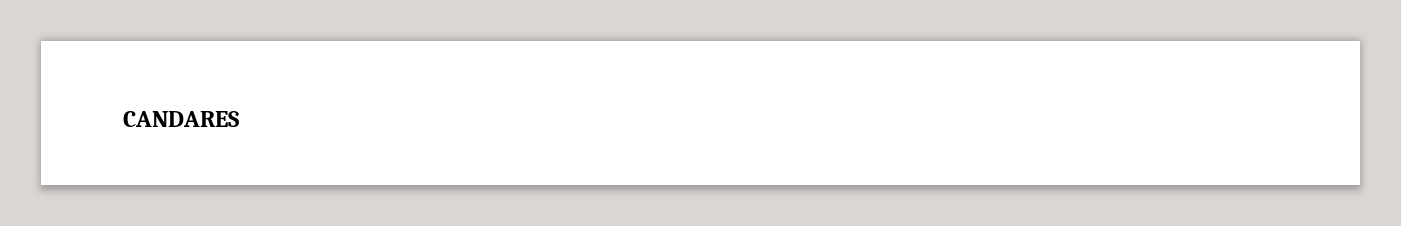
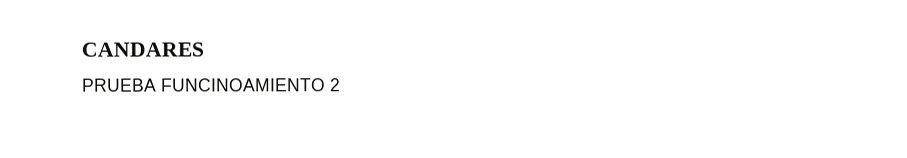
(239, 119) none -> [81,78,341,92] // PRUEBA FUNCINOAMIENTO 2

